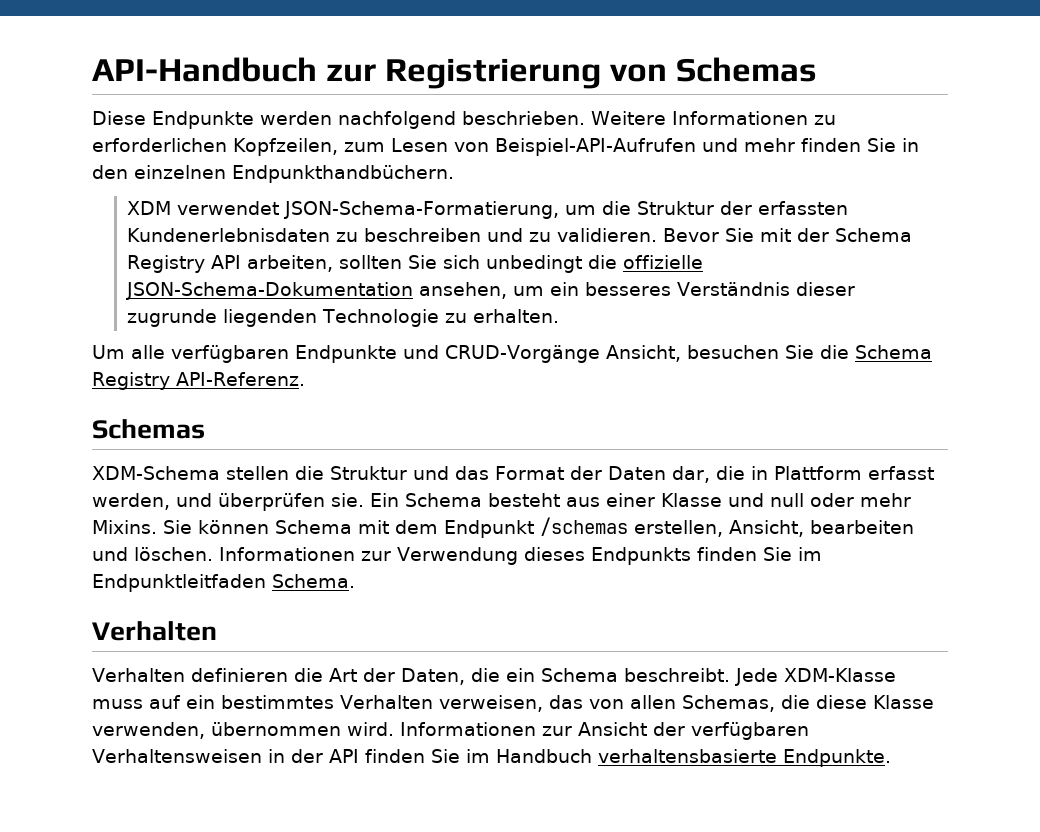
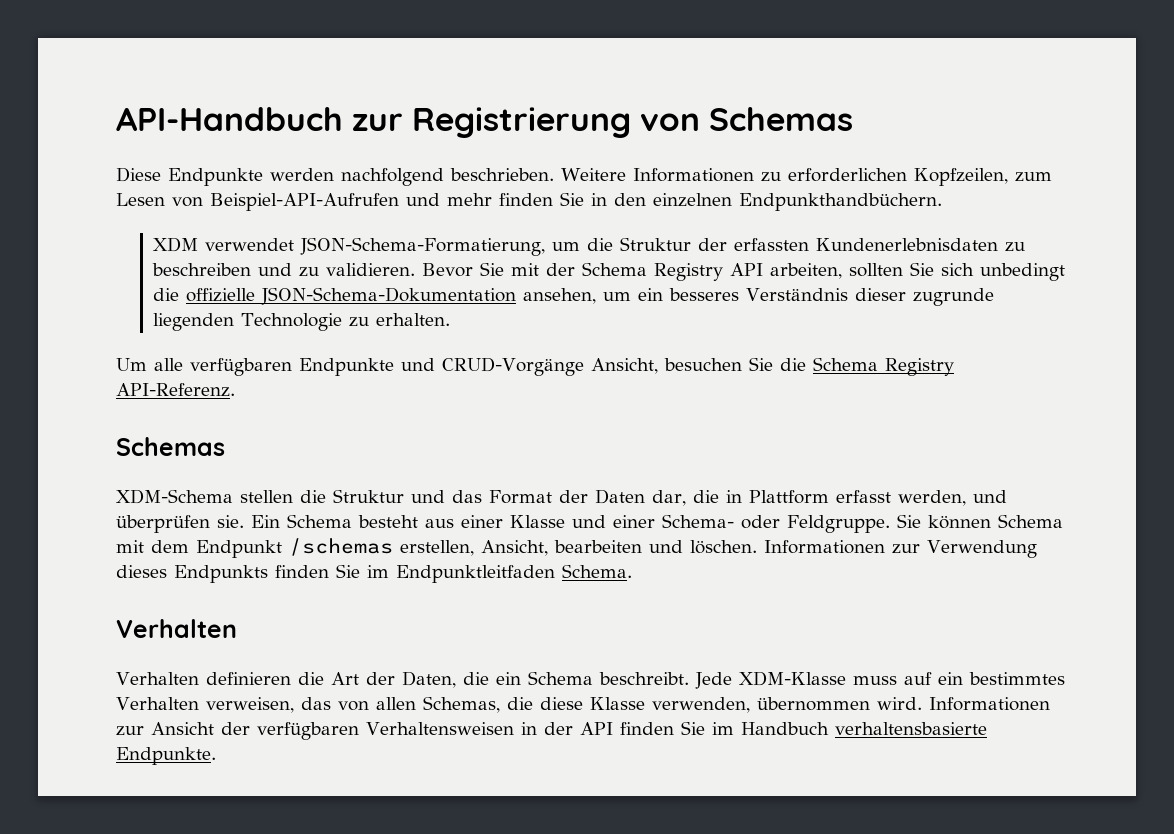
[770,493,911,507] [92,520,157,534] null oder mehr Mixins. -> [613,514,890,533] einer Schema- oder Feldgruppe.

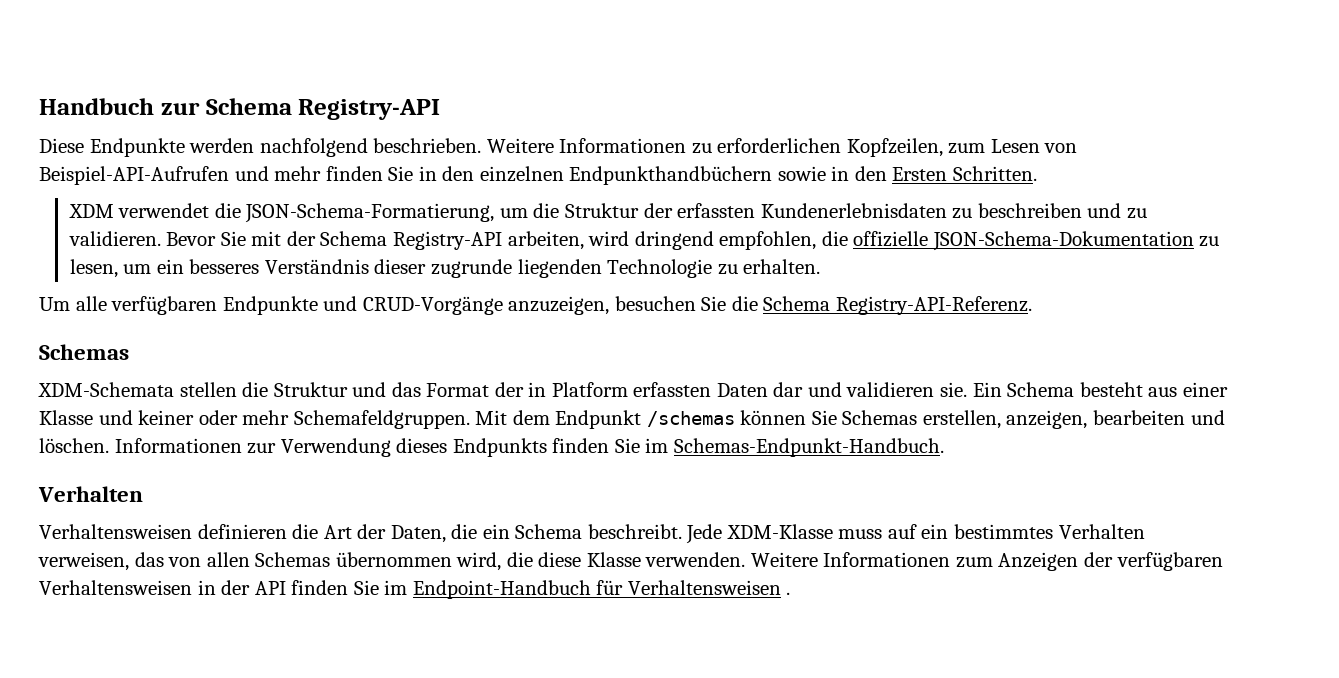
[116,107,854,138] API-Handbuch zur Registrierung von Schemas -> [39,98,441,120] Handbuch zur Schema Registry-API
[739,193,942,211] Endpunkthandbüchern. -> [569,166,1037,185] Endpunkthandbüchern sowie in den Ersten Schritten.
(295, 244) none -> [214,203,241,218] die
[654,262,1066,281] Registry API arbeiten, sollten Sie sich unbedingt -> [392,231,817,250] Registry-API arbeiten, wird dringend empfohlen,
[523,288,597,304] ansehen, -> [1199,236,1220,247] [69,259,118,278] zu lesen,
[590,358,658,374] Ansicht, -> [508,296,610,315] anzuzeigen,
[884,358,954,376] [116,383,235,397] [116,437,225,456] [116,489,233,504] Registry API-Referenz. // Schemas // XDM-Schema -> [835,296,1032,315] [39,344,129,360] [38,382,174,397] Registry-API-Referenz. // Schemas // XDM-Schemata
[595,489,1007,506] [116,515,210,533] Daten dar, die in Plattform erfasst werden, und überprüfen -> [528,382,935,397] in Platform erfassten Daten dar und validieren
[613,514,1063,533] [116,538,548,558] einer Schema- oder Feldgruppe. Sie können Schema mit dem Endpunkt /schemas erstellen, Ansicht, -> [138,410,1088,429] keiner oder mehr Schemafeldgruppen. Mit dem Endpunkt /schemas können Sie Schemas erstellen, anzeigen,
[396,564,632,583] Endpunktleitfaden Schema. -> [673,438,944,457] Schemas-Endpunkt-Handbuch.
[116,672,199,685] Verhalten -> [39,524,192,539] Verhaltensweisen
[422,696,1050,713] [116,722,214,736] Schemas, die diese Klasse verwenden, übernommen wird. Informationen zur Ansicht -> [255,552,1079,571] Schemas übernommen wird, die diese Klasse verwenden. Weitere Informationen zum Anzeigen
[740,722,987,735] [116,747,216,765] Handbuch verhaltensbasierte Endpunkte. -> [412,580,791,599] Endpoint-Handbuch für Verhaltensweisen .

